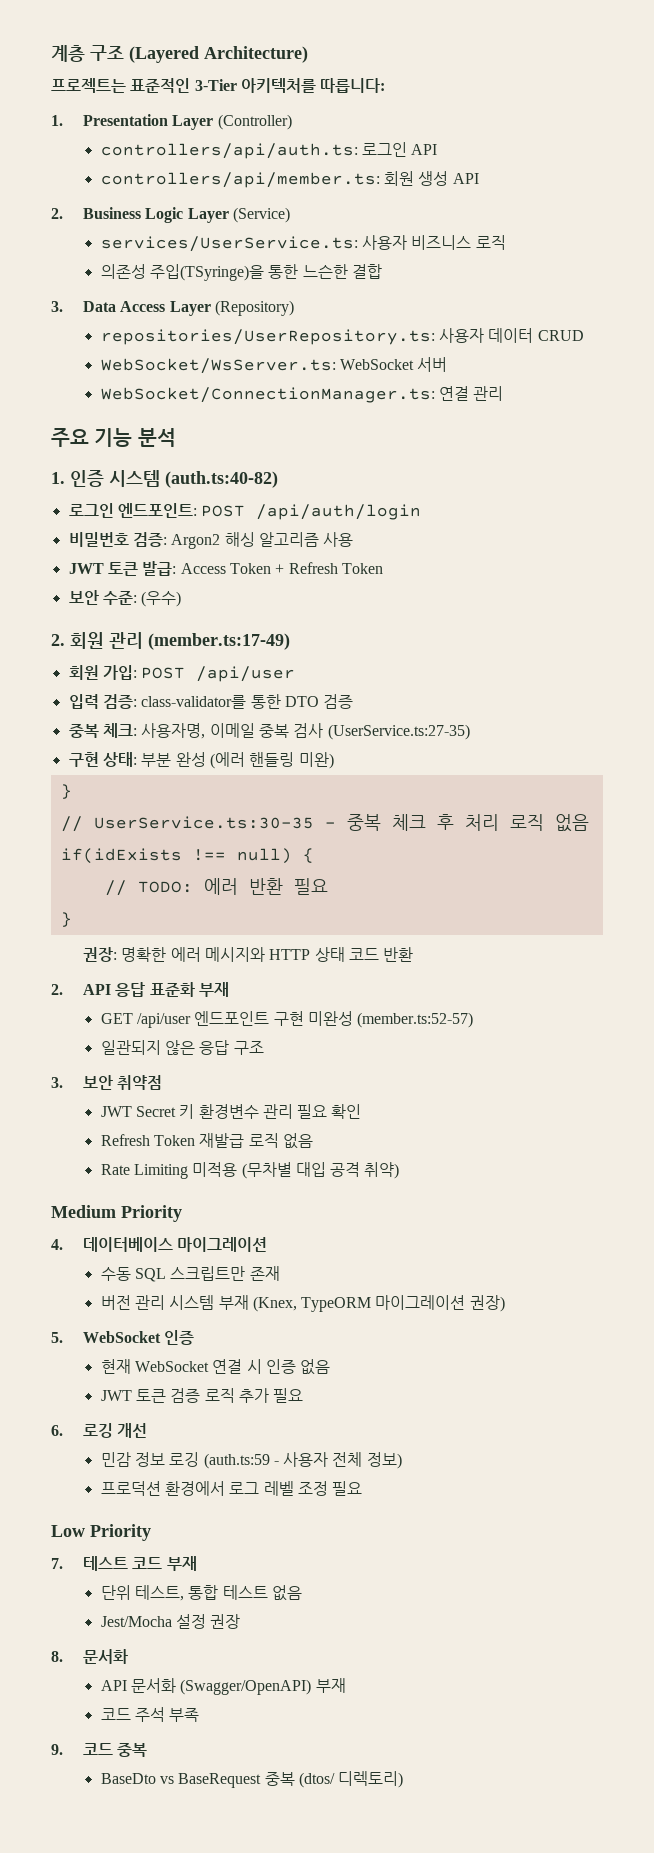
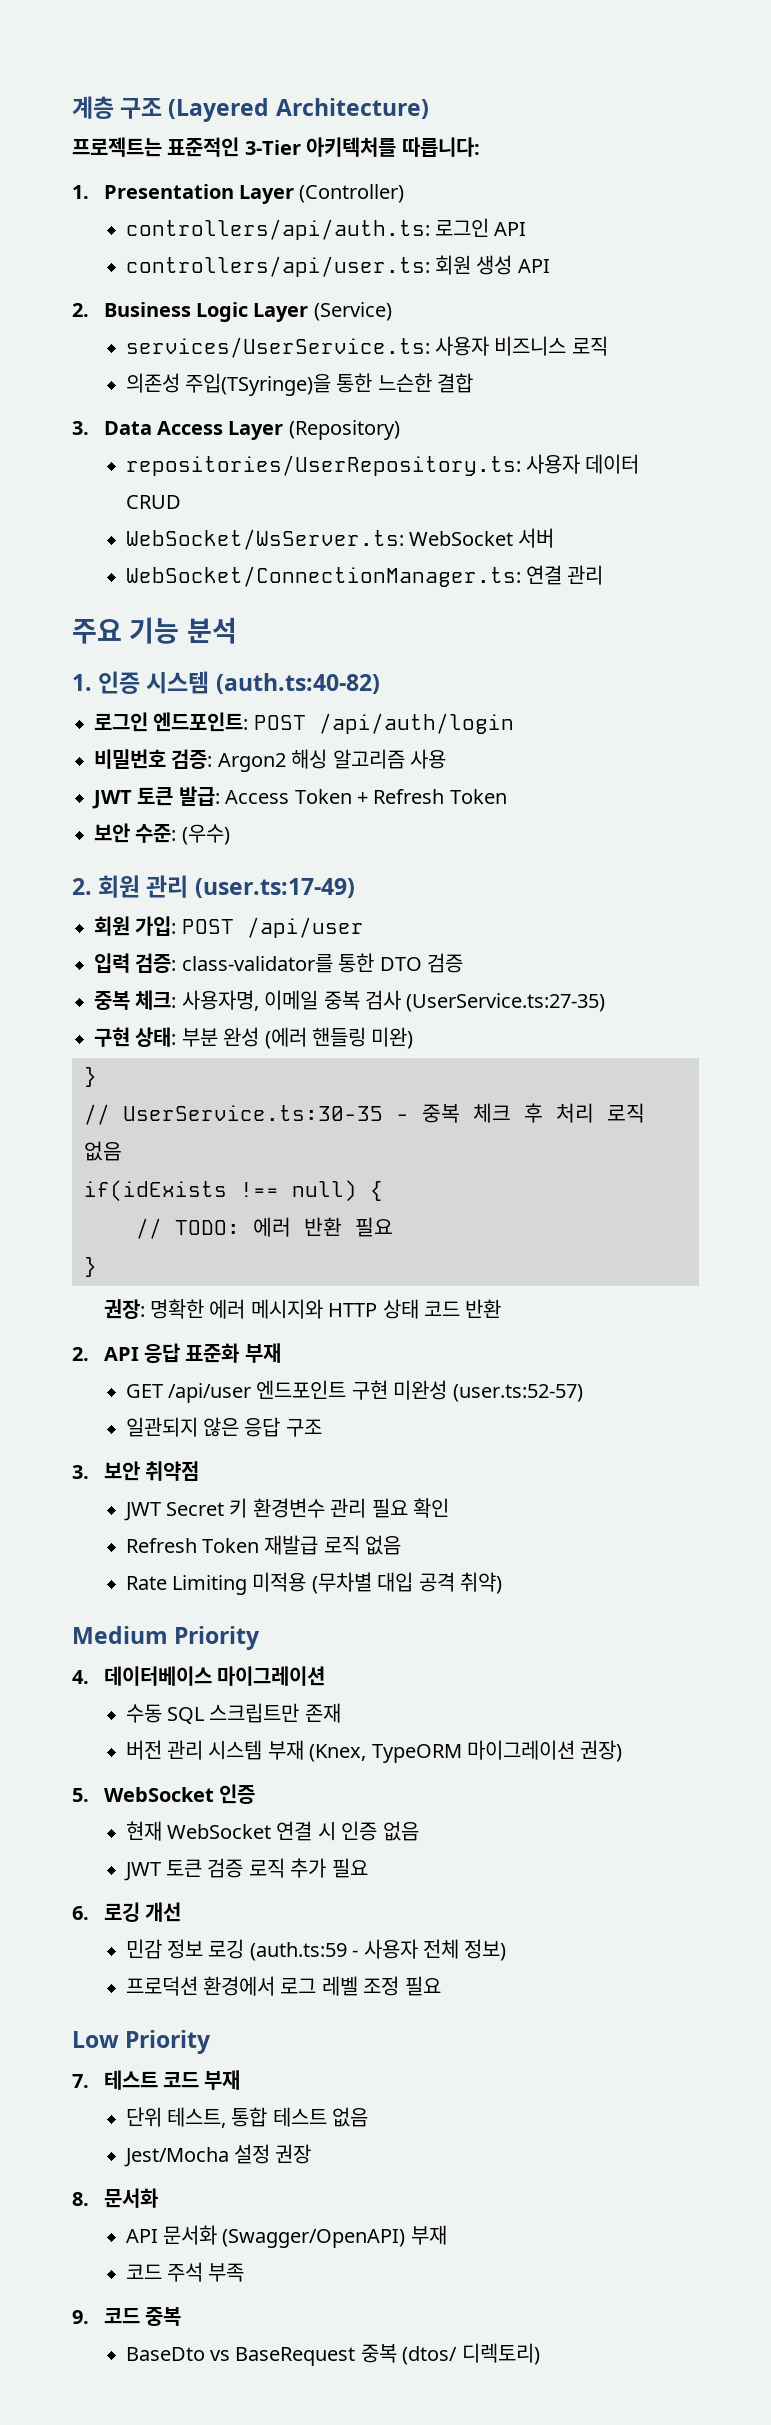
[100,172,380,188] controllers/api/member.ts: -> [125,256,430,277] controllers/api/user.ts:
[148,633,290,650] (member.ts:17-49) -> [194,878,355,898] (user.ts:17-49)
[357,1012,474,1028] (member.ts:52-57) -> [452,1384,583,1402] (user.ts:52-57)

